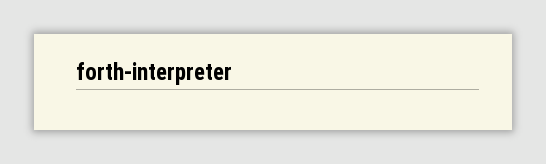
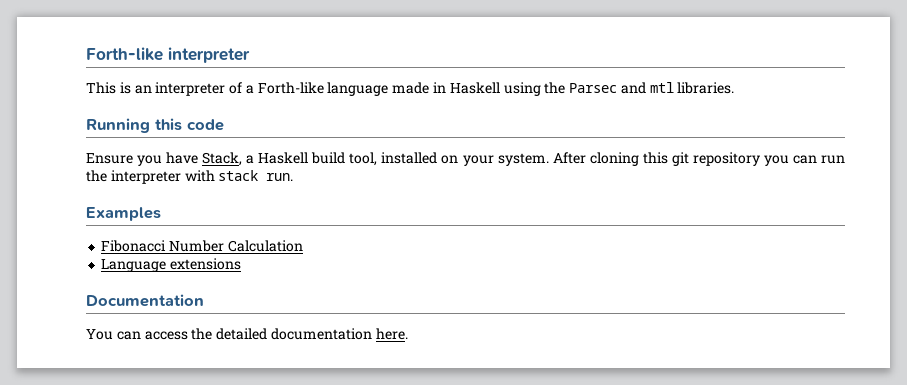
[76,62,232,85] forth-interpreter -> [86,47,250,63] [86,82,735,96] [86,118,224,133] [86,152,845,166] [86,170,294,184] [86,207,161,221] [101,240,303,252] [101,258,242,272] [86,294,204,307] [86,328,408,340] Forth-like interpreter // This is an interpreter of a Forth-like language made in Haskell using the Parsec and mtl libraries. // Running this code // Ensure you have Stack, a Haskell build tool, installed on your system. After cloning this git repository you can run the interpreter with stack run. // Examples // Fibonacci Number Calculation // Language extensions // Documentation // You can access the detailed documentation here.

